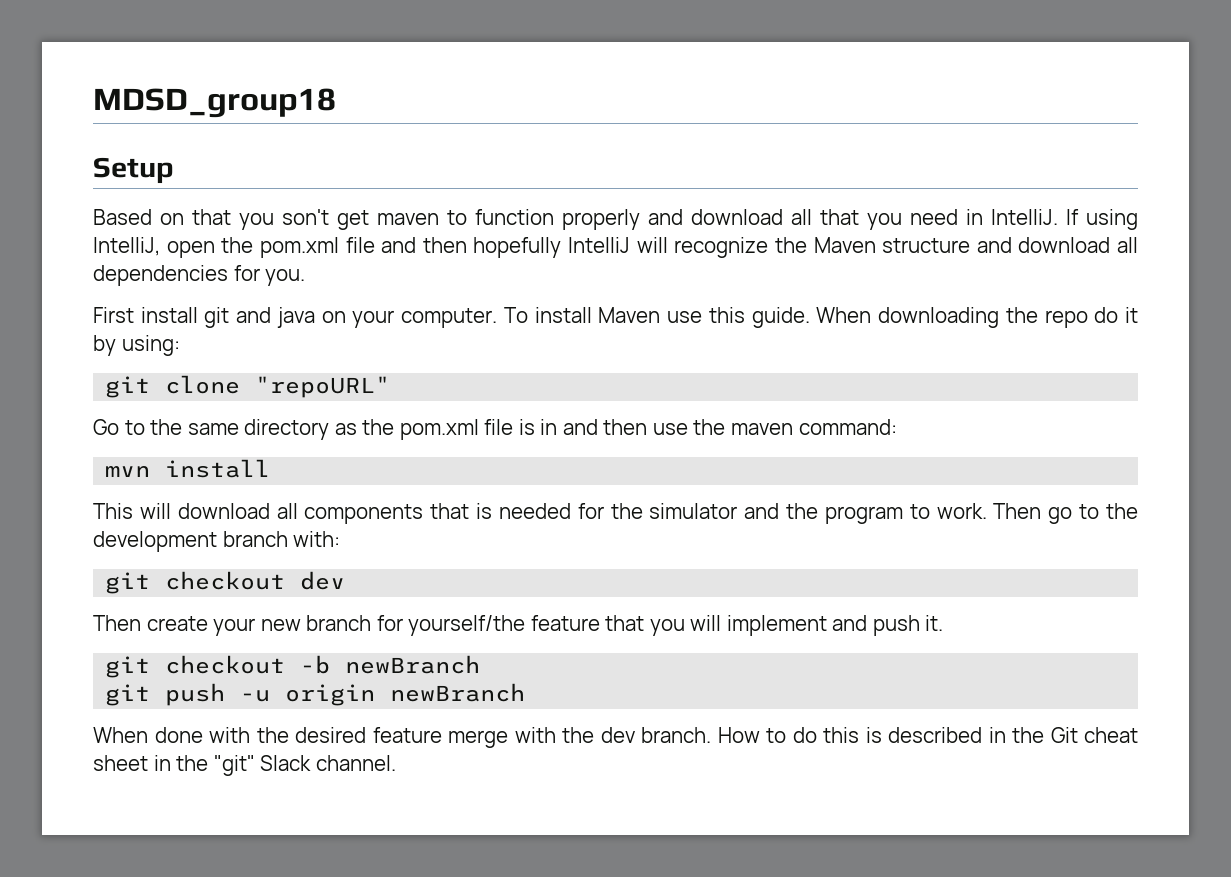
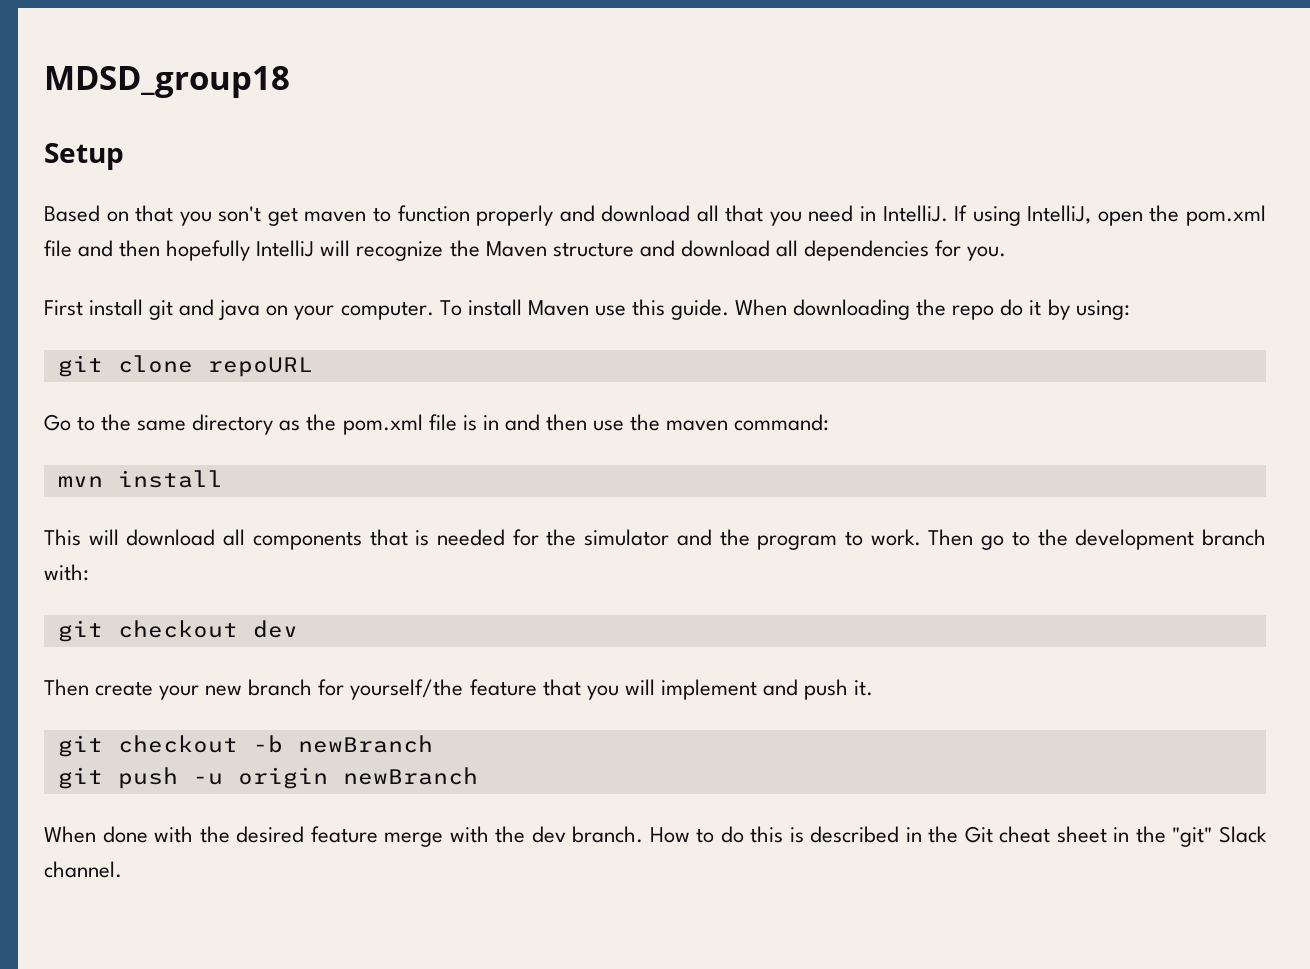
[255,376,391,398] "repoURL" -> [207,357,313,377] repoURL

